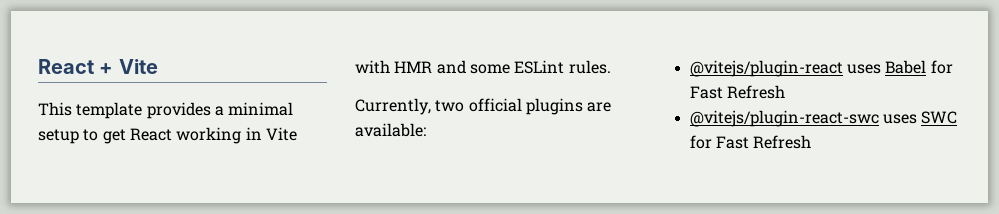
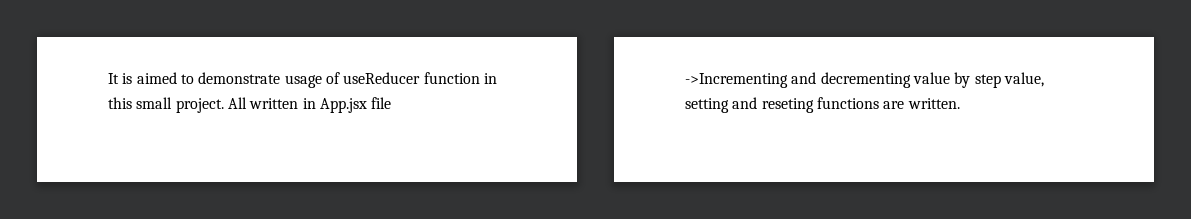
[38,59,158,74] [38,102,294,119] [38,127,297,144] [355,60,611,74] [355,98,612,115] [355,123,426,137] [689,60,953,77] [689,85,785,99] [689,110,958,127] [689,135,812,149] React + Vite // This template provides a minimal setup to get React working in Vite with HMR and some ESLint rules. // Currently, two official plugins are available: // @vitejs/plugin-react uses Babel for Fast Refresh // @vitejs/plugin-react-swc uses SWC for Fast Refresh -> [108,72,497,88] [108,97,392,113] [685,72,1044,88] [685,97,960,113] It is aimed to demonstrate usage of useReducer function in this small project. All written in App.jsx file // ->Incrementing and decrementing value by step value, setting and reseting functions are written.

